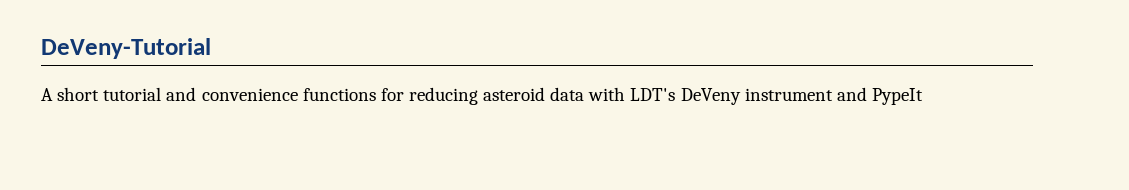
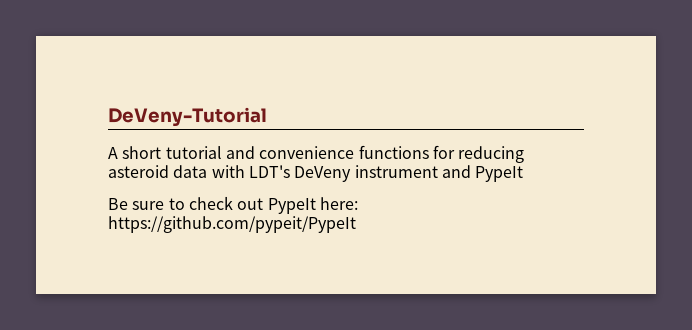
(923, 96) none -> [108,196,358,214] [108,216,356,233] // Be sure to check out PypeIt here: https://github.com/pypeit/PypeIt

